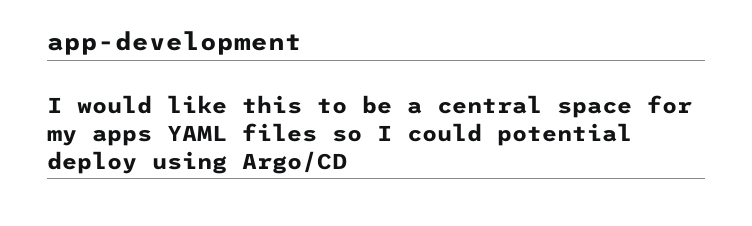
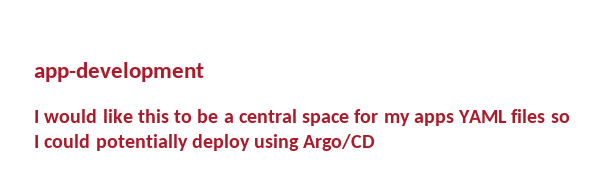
[497,123,632,146] potential -> [95,134,188,151] potentially

